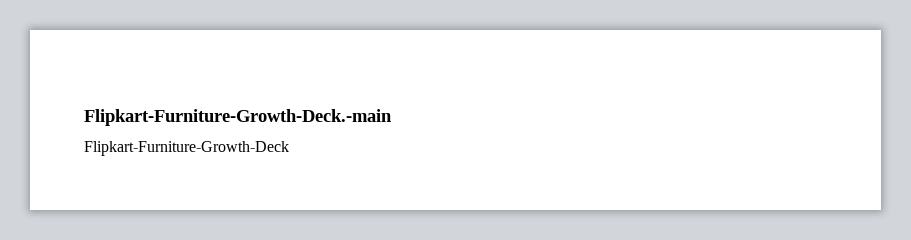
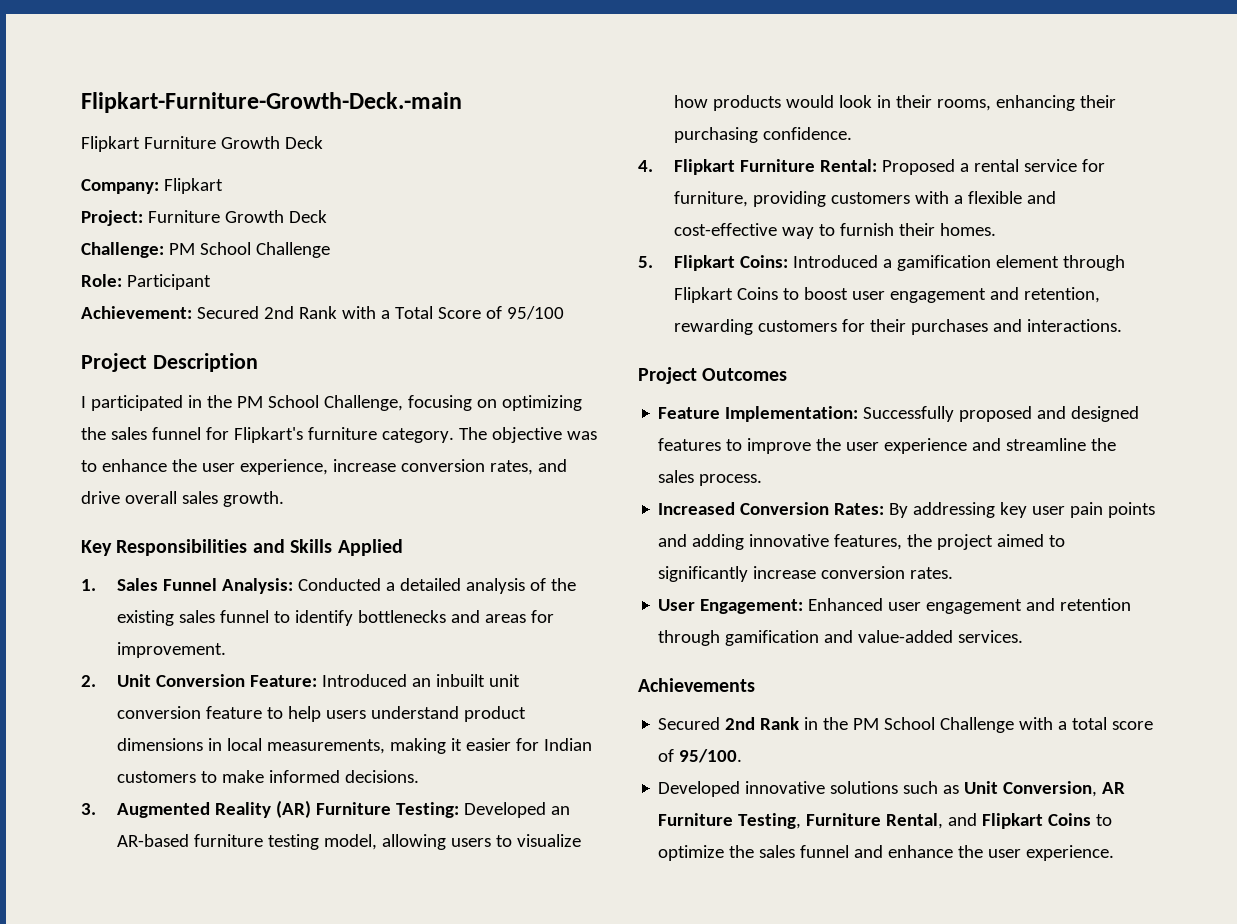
[84,141,289,156] Flipkart-Furniture-Growth-Deck -> [81,136,323,152] [81,178,223,194] [81,210,327,226] [81,242,330,258] [81,274,211,290] [81,306,564,320] [81,353,258,372] [81,395,582,411] [81,427,597,443] [81,459,567,475] [81,491,284,507] [81,539,403,556] [81,578,576,594] [116,610,554,626] [116,642,226,658] [81,674,520,687] [116,706,526,722] [116,738,592,754] [116,770,419,783] [81,800,570,818] [116,834,581,850] [673,95,1116,111] [673,127,852,143] [638,159,1105,175] [673,191,1056,207] [673,223,996,239] [638,255,1125,271] [673,287,1100,303] [673,319,1122,335] [638,367,788,384] [658,406,1140,422] [658,438,1117,454] [658,470,763,486] [658,502,1156,518] [658,534,1066,550] [658,566,954,582] [658,598,1132,614] [658,630,1024,646] [638,678,755,692] [658,717,1154,733] [658,749,743,763] [658,781,1126,797] [658,813,1113,829] [658,845,1115,861] Flipkart Furniture Growth Deck // Company: Flipkart // Project: Furniture Growth Deck // Challenge: PM School Challenge // Role: Participant // Achievement: Secured 2nd Rank with a Total Score of 95/100 // Project Description // I participated in the PM School Challenge, focusing on optimizing the sales funnel for Flipkart's furniture category. The objective was to enhance the user experience, increase conversion rates, and drive overall sales growth. // Key Responsibilities and Skills Applied // 1. Sales Funnel Analysis: Conducted a detailed analysis of the existing sales funnel to identify bottlenecks and areas for improvement. // 2. Unit Conversion Feature: Introduced an inbuilt unit conversion feature to help users understand product dimensions in local measurements, making it easier for Indian customers to make informed decisions. // 3. Augmented Reality (AR) Furniture Testing: Developed an AR-based furniture testing model, allowing users to visualize how products would look in their rooms, enhancing their purchasing confidence. // 4. Flipkart Furniture Rental: Proposed a rental service for furniture, providing customers with a flexible and cost-effective way to furnish their homes. // 5. Flipkart Coins: Introduced a gamification element through Flipkart Coins to boost user engagement and retention, rewarding customers for their purchases and interactions. // Project Outcomes // Feature Implementation: Successfully proposed and designed features to improve the user experience and streamline the sales process. // Increased Conversion Rates: By addressing key user pain points and adding innovative features, the project aimed to significantly increase conversion rates. // User Engagement: Enhanced user engagement and retention through gamification and value-added services. // Achievements // Secured 2nd Rank in the PM School Challenge with a total score of 95/100. // Developed innovative solutions such as Unit Conversion, AR Furniture Testing, Furniture Rental, and Flipkart Coins to optimize the sales funnel and enhance the user experience.

